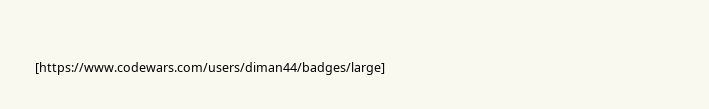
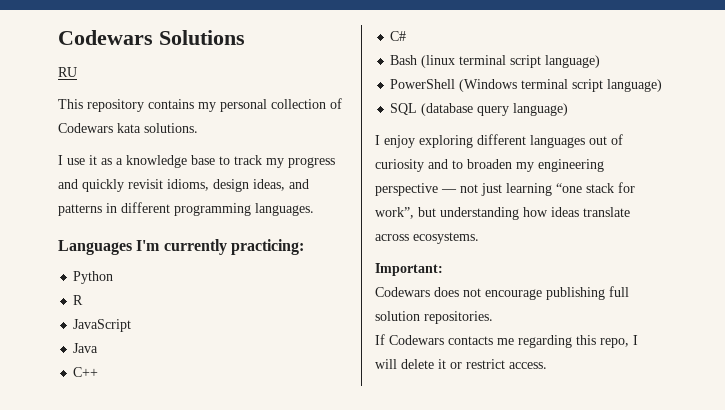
[35,62,385,75] [https://www.codewars.com/users/diman44/badges/large] -> [58,30,245,45] [58,67,77,77] [58,98,342,112] [58,123,198,133] [58,155,335,168] [58,179,309,192] [58,202,314,216] [58,239,304,255] [73,271,114,284] [73,295,84,305] [73,319,132,332] [73,343,99,353] [73,367,99,377] [390,31,407,41] [390,55,601,68] [390,79,663,92] [390,103,569,116] [375,134,623,148] [375,159,604,172] [375,182,635,196] [375,207,630,220] [375,232,479,244] [375,263,443,276] [375,286,629,300] [375,311,493,324] [375,334,638,348] [375,359,547,369] Codewars Solutions // RU // This repository contains my personal collection of Codewars kata solutions. // I use it as a knowledge base to track my progress and quickly revisit idioms, design ideas, and patterns in different programming languages. // Languages I'm currently practicing: // Python // R // JavaScript // Java // C++ // C# // Bash (linux terminal script language) // PowerShell (Windows terminal script language) // SQL (database query language) // I enjoy exploring different languages out of curiosity and to broaden my engineering perspective — not just learning “one stack for work”, but understanding how ideas translate across ecosystems. // Important: // Codewars does not encourage publishing full solution repositories. // If Codewars contacts me regarding this repo, I will delete it or restrict access.

